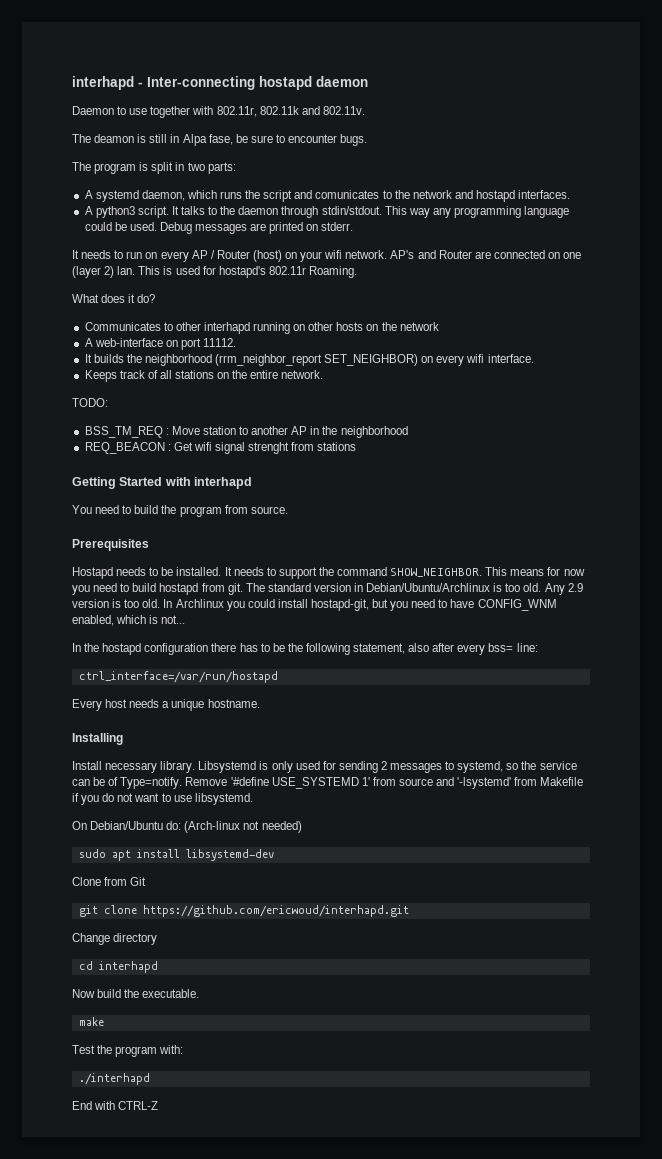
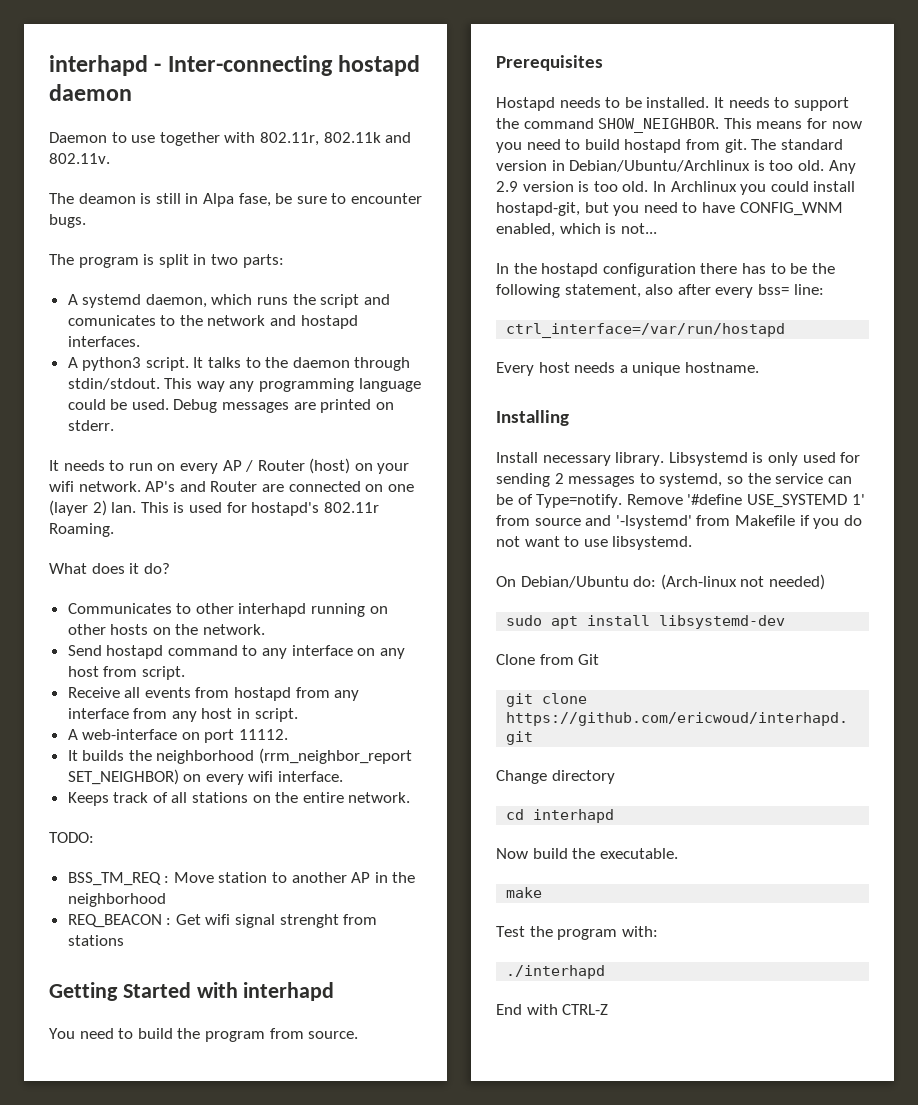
[399,322,439,331] network -> [203,624,266,635] [67,645,405,659] [67,666,185,680] [67,687,360,701] [67,708,298,722] network. // Send hostapd command to any interface on any host from script. // Receive all events from hostapd from any interface from any host in script.

